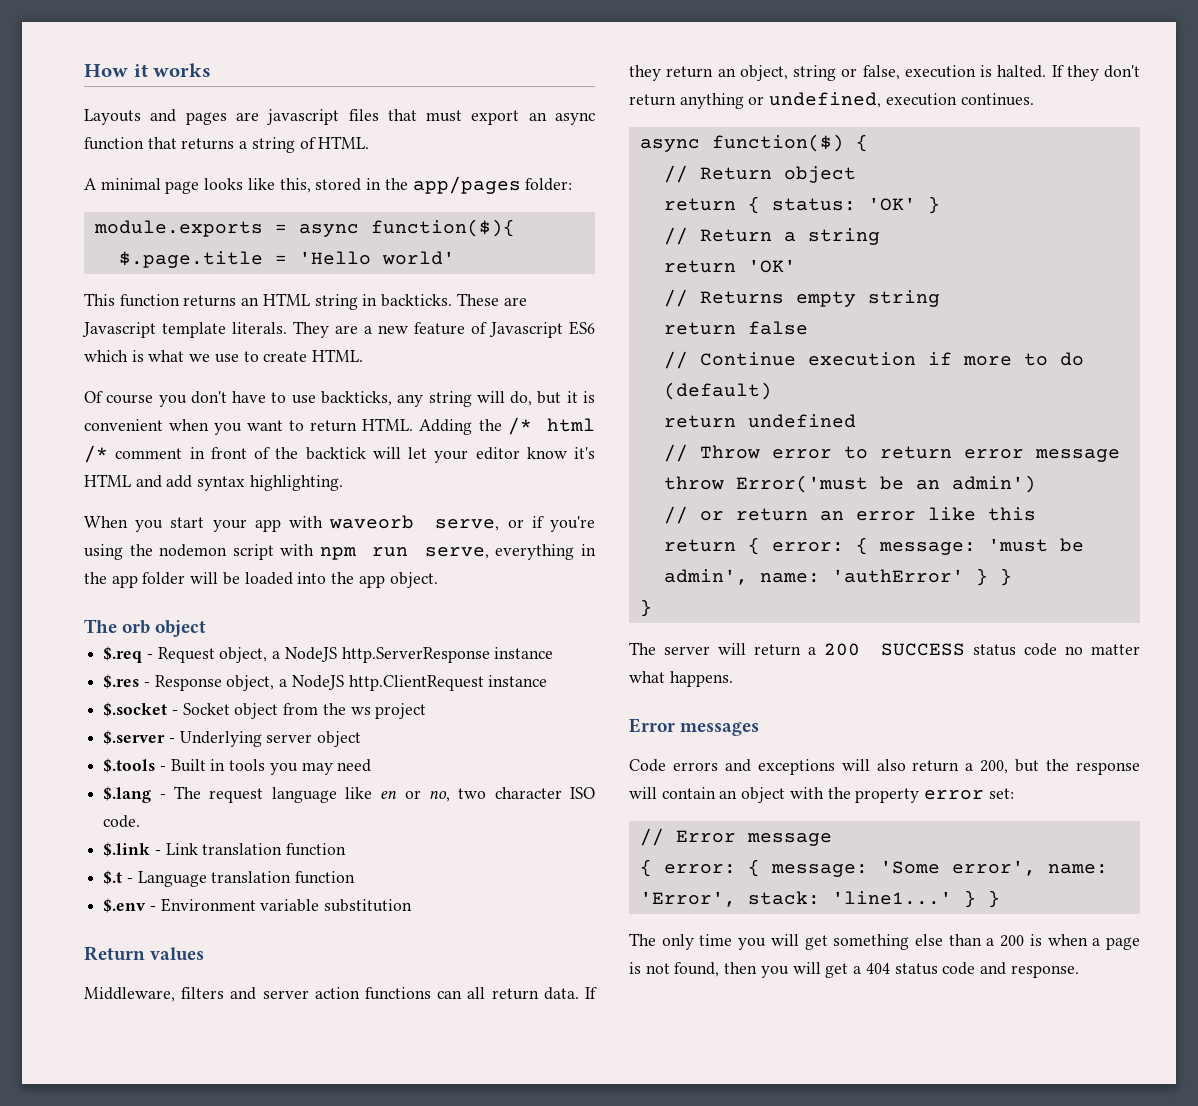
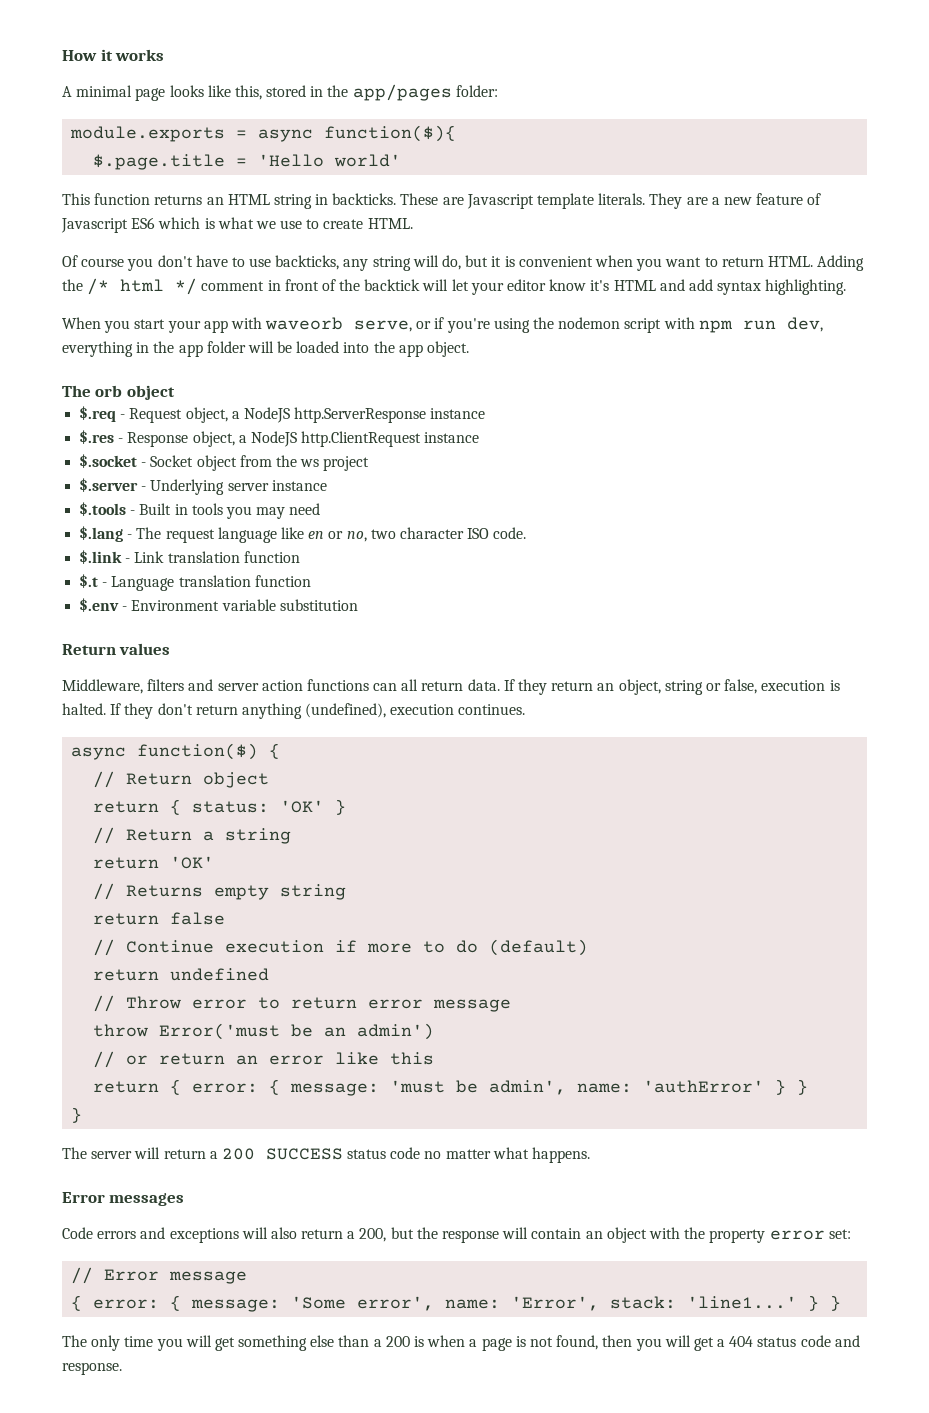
[84,109,595,125] [84,136,370,153] // Layouts and pages are javascript files that must export an async function that returns a string of HTML. -> (165, 55) none
[84,445,108,463] /* -> [175,278,198,295] */
[424,547,489,559] serve, -> [786,317,823,332] dev,
[317,731,362,747] object -> [271,480,327,491] instance
[748,92,882,108] or undefined, -> [305,703,387,718] (undefined),

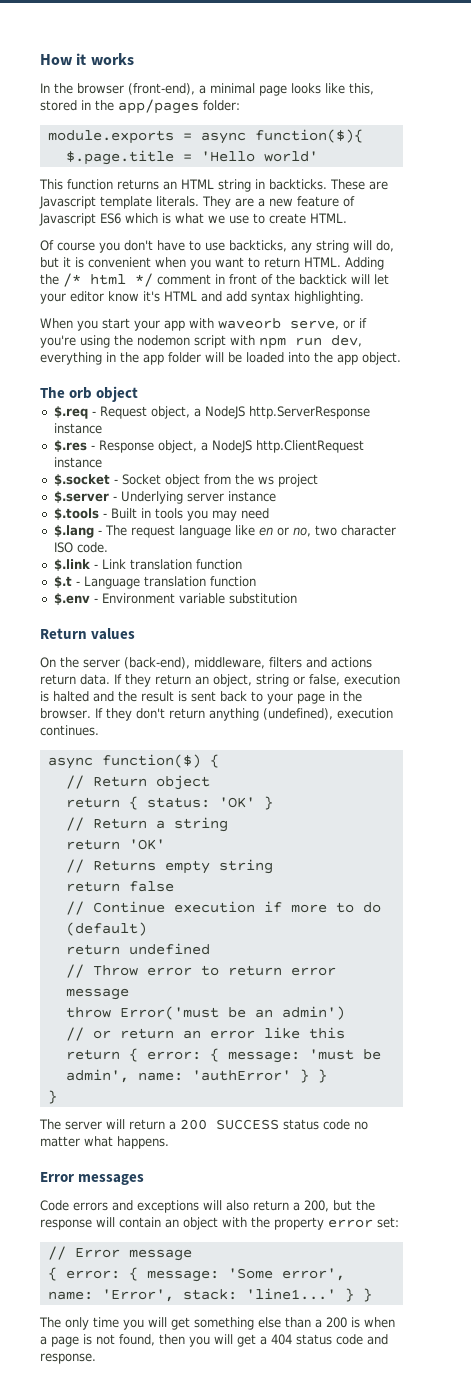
[62,86,72,97] A -> [40,83,206,95] In the browser (front-end), a
[62,679,419,694] Middleware, filters and server action functions can all -> [40,657,372,669] On the server (back-end), middleware, filters and actions
[62,703,106,715] halted. -> [53,691,362,704] [40,708,91,719] halted and the result is sent back to your page in the browser.

